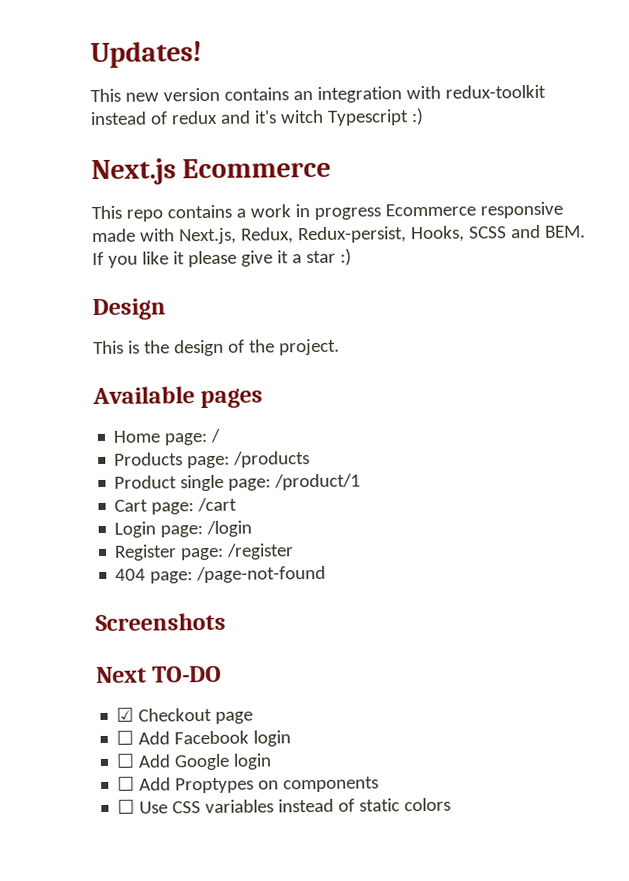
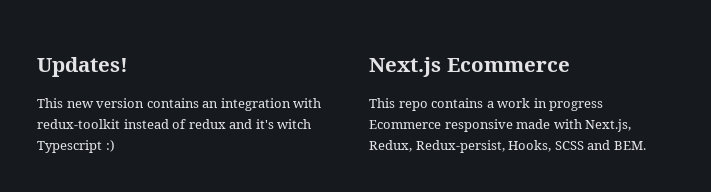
[92,248,352,268] [92,298,166,321] [93,338,340,357] [92,386,264,409] [113,428,222,446] [114,451,311,469] [114,473,362,492] [114,497,238,515] [114,520,253,538] [114,543,295,561] [115,565,327,584] [95,612,226,632] [96,665,223,684] [116,707,254,724] [116,730,292,747] [116,753,273,771] [117,776,380,794] [117,797,452,814] If you like it please give it a star :) // Design // This is the design of the project. // Available pages // Home page: / // Products page: /products // Product single page: /product/1 // Cart page: /cart // Login page: /login // Register page: /register // 404 page: /page-not-found // Screenshots // Next TO-DO // ☑ Checkout page // ☐ Add Facebook login // ☐ Add Google login // ☐ Add Proptypes on components // ☐ Use CSS variables instead of static colors -> (646, 145) none

